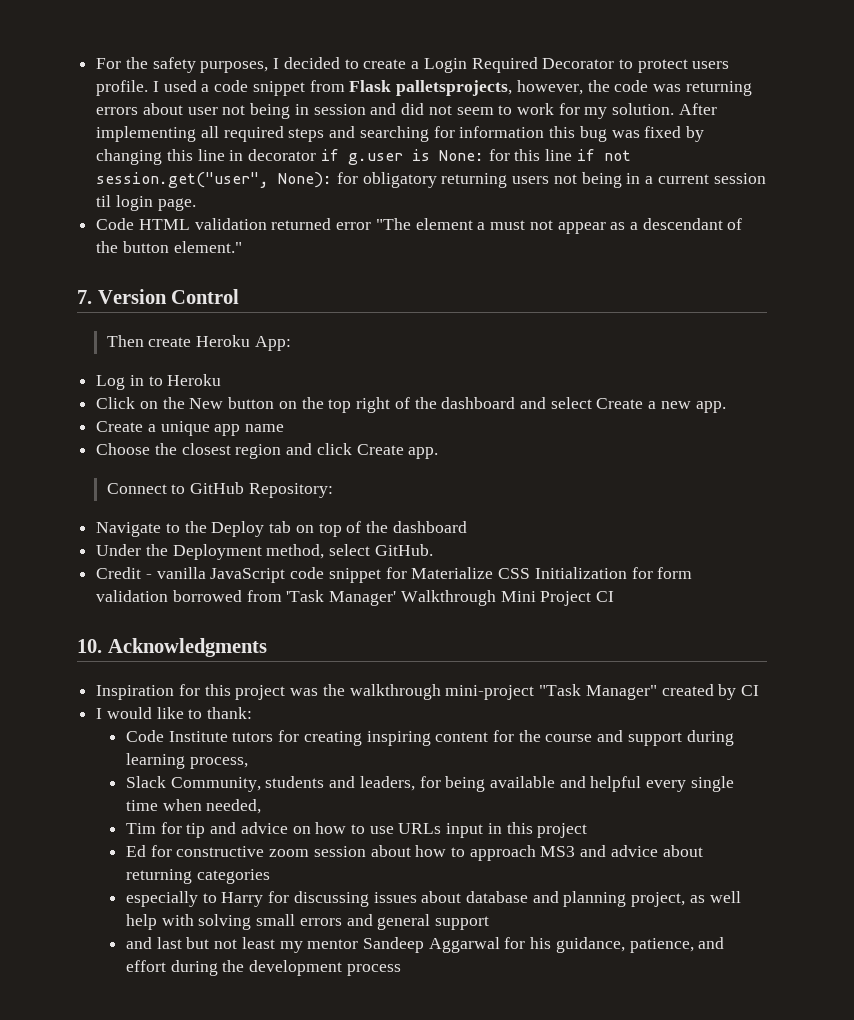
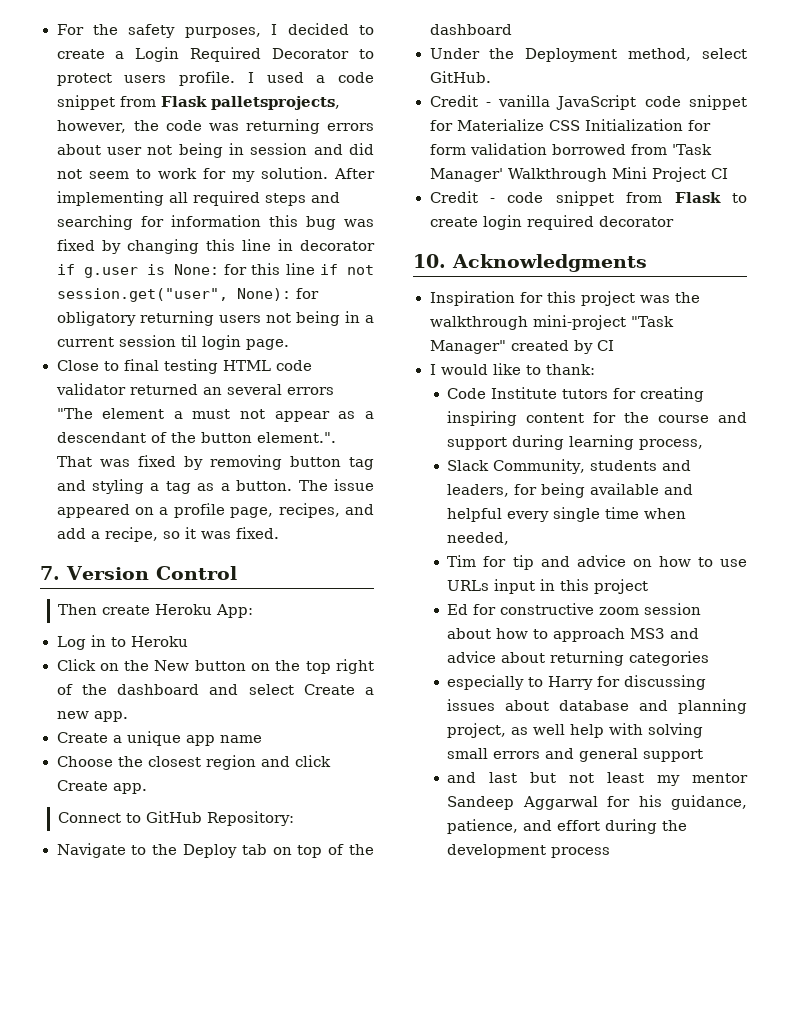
[96,218,372,230] Code HTML validation returned error -> [56,359,312,374] [55,383,334,395] Close to final testing HTML code validator returned an several errors
[173,241,242,253] element." -> [256,432,336,443] [56,455,375,470] [56,479,374,494] [56,503,374,518] [56,527,279,542] element.". That was fixed by removing button tag and styling a tag as a button. The issue appeared on a profile page, recipes, and add a recipe, so it was fixed.
(615, 596) none -> [429,191,747,206] [429,215,674,230] // Credit - code snippet from Flask to create login required decorator

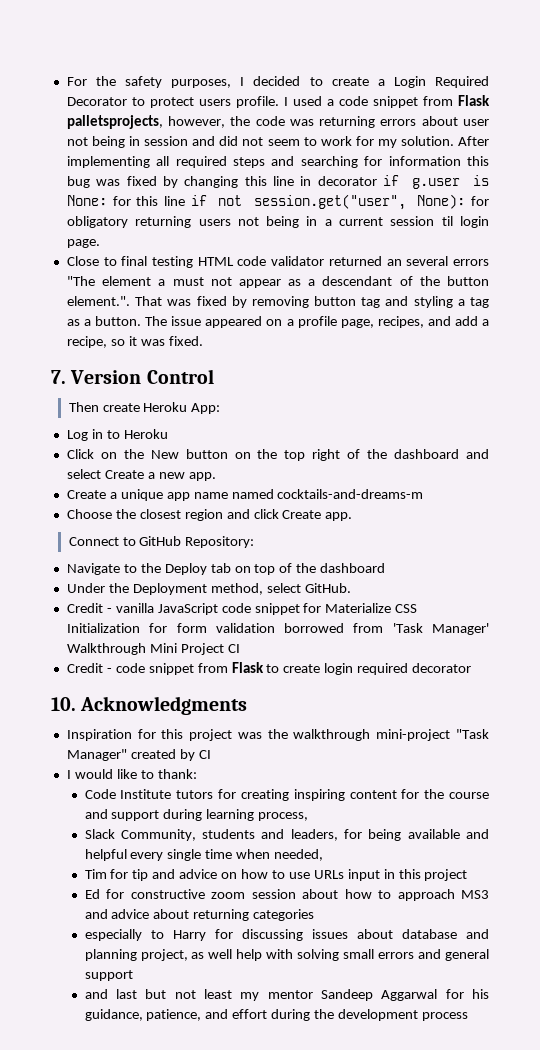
(262, 739) none -> [231,489,424,499] named cocktails-and-dreams-m

